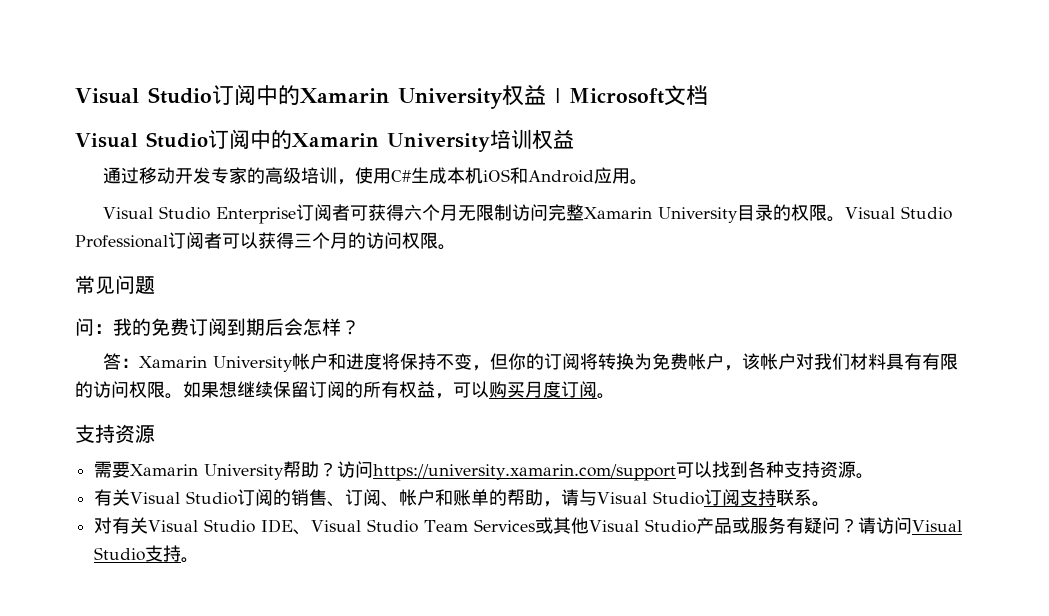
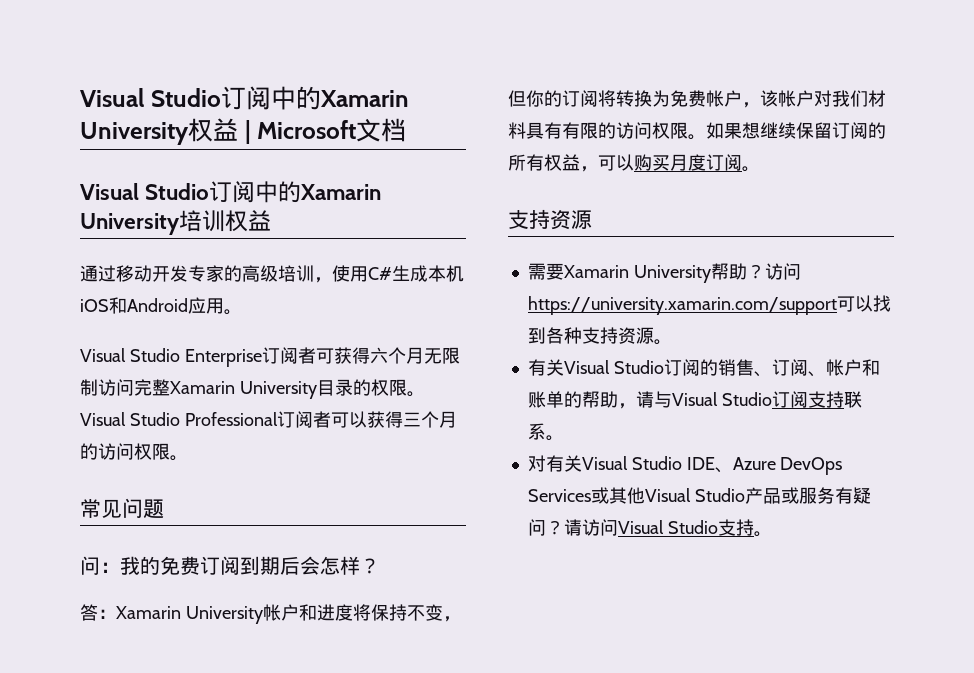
[311,519,469,533] Visual Studio Team -> [732,457,843,475] Azure DevOps

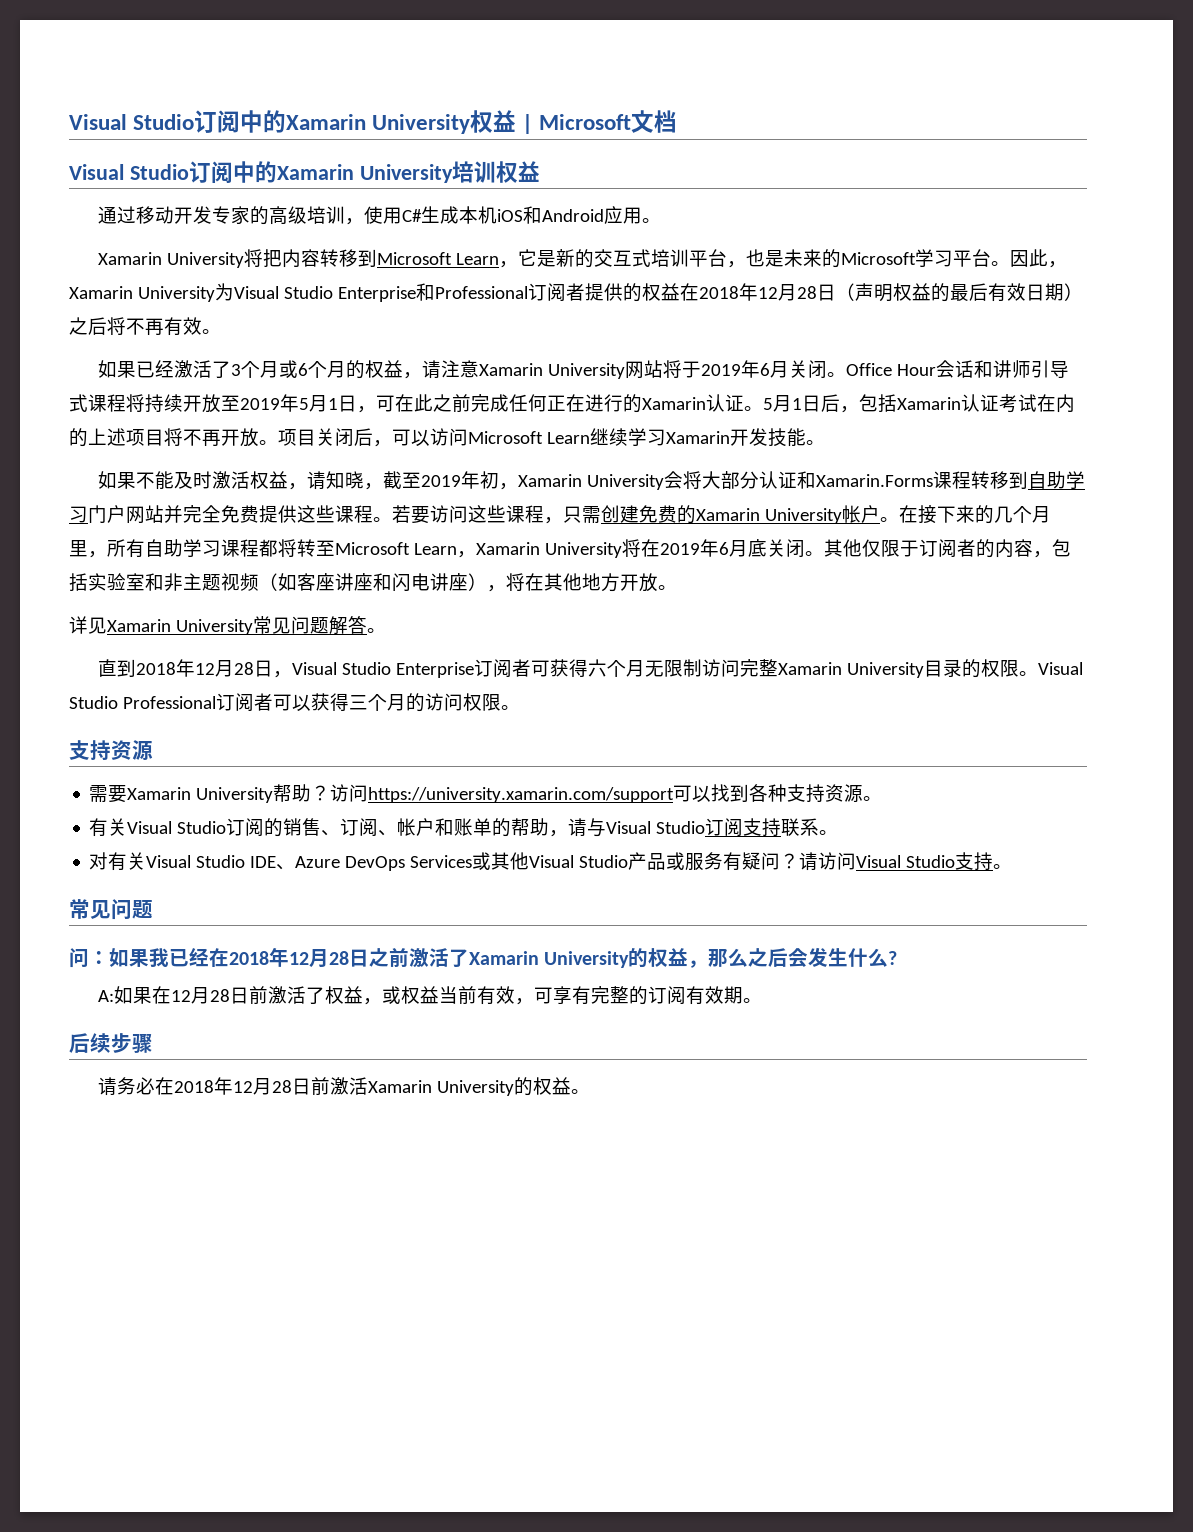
(242, 312) none -> [98,249,1068,268] [69,283,1083,302] [69,317,221,336] [98,360,1070,379] [69,394,1075,413] [69,428,825,447] [98,471,1086,490] [69,505,1051,524] [69,539,1071,558] [69,573,677,592] [69,616,386,635] [98,659,293,678] Xamarin University将把内容转移到Microsoft Learn，它是新的交互式培训平台，也是未来的Microsoft学习平台。因此，Xamarin University为Visual Studio Enterprise和Professional订阅者提供的权益在2018年12月28日（声明权益的最后有效日期）之后将不再有效。 // 如果已经激活了3个月或6个月的权益，请注意Xamarin University网站将于2019年6月关闭。Office Hour会话和讲师引导式课程将持续开放至2019年5月1日，可在此之前完成任何正在进行的Xamarin认证。5月1日后，包括Xamarin认证考试在内的上述项目将不再开放。项目关闭后，可以访问Microsoft Learn继续学习Xamarin开发技能。 // 如果不能及时激活权益，请知晓，截至2019年初，Xamarin University会将大部分认证和Xamarin.Forms课程转移到自助学习门户网站并完全免费提供这些课程。若要访问这些课程，只需创建免费的Xamarin University帐户。在接下来的几个月里，所有自助学习课程都将转至Microsoft Learn，Xamarin University将在2019年6月底关闭。其他仅限于订阅者的内容，包括实验室和非主题视频（如客座讲座和闪电讲座），将在其他地方开放。 // 详见Xamarin University常见问题解答。 // 直到2018年12月28日，
[80,498,164,519] [80,556,380,575] [80,604,461,624] [508,90,886,108] [508,122,886,140] [508,154,760,172] // 常见问题 // 问：我的免费订阅到期后会怎样？ // 答：Xamarin University帐户和进度将保持不变，但你的订阅将转换为免费帐户，该帐户对我们材料具有有限的访问权限。如果想继续保留订阅的所有权益，可以购买月度订阅。 -> (520, 707) none
(772, 534) none -> [69,899,153,920] [69,947,898,968] [98,986,763,1005] [69,1033,153,1053] [98,1077,591,1096] // 常见问题 // 问：如果我已经在2018年12月28日之前激活了Xamarin University的权益，那么之后会发生什么? // A:如果在12月28日前激活了权益，或权益当前有效，可享有完整的订阅有效期。 // 后续步骤 // 请务必在2018年12月28日前激活Xamarin University的权益。

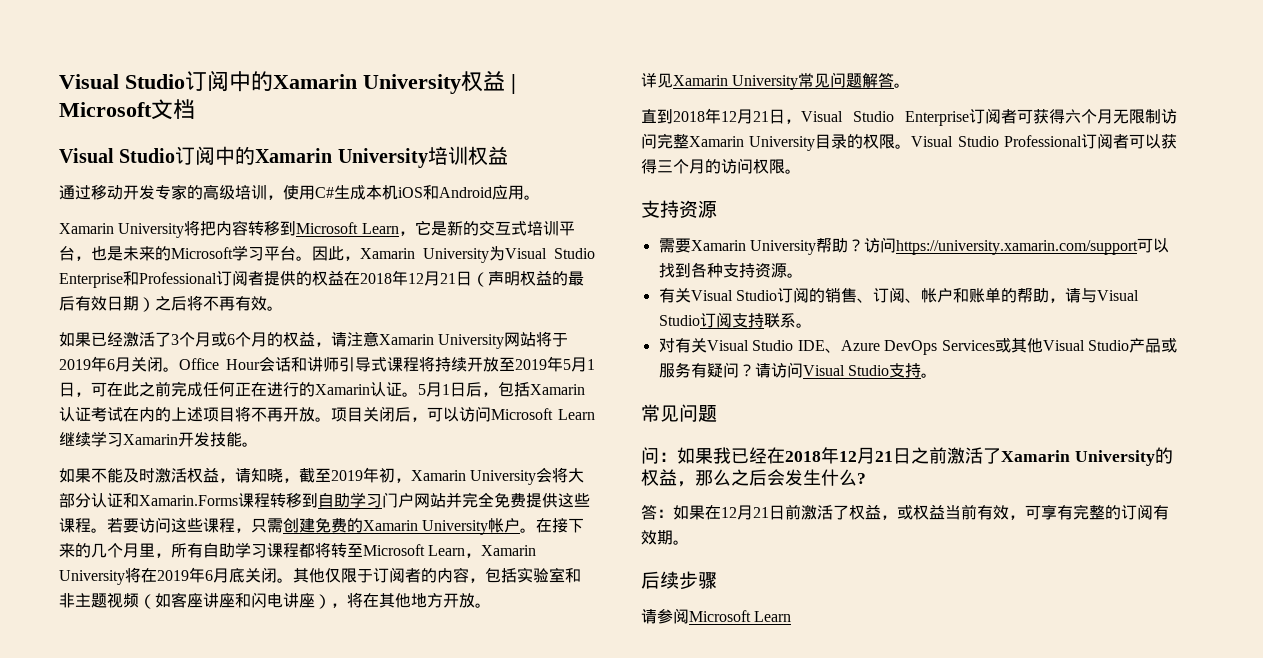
[796,286,817,299] 28 -> [440,273,456,284] 21
[234,662,255,675] 28 -> [753,111,769,122] 21
[329,951,349,965] 28 -> [875,451,893,462] 21
[98,990,115,1002] A: -> [641,504,673,520] 答：
[210,989,231,1002] 28 -> [753,507,769,518] 21
[117,1077,591,1096] 务必在2018年12月28日前激活Xamarin University的权益。 -> [657,608,792,624] 参阅Microsoft Learn

